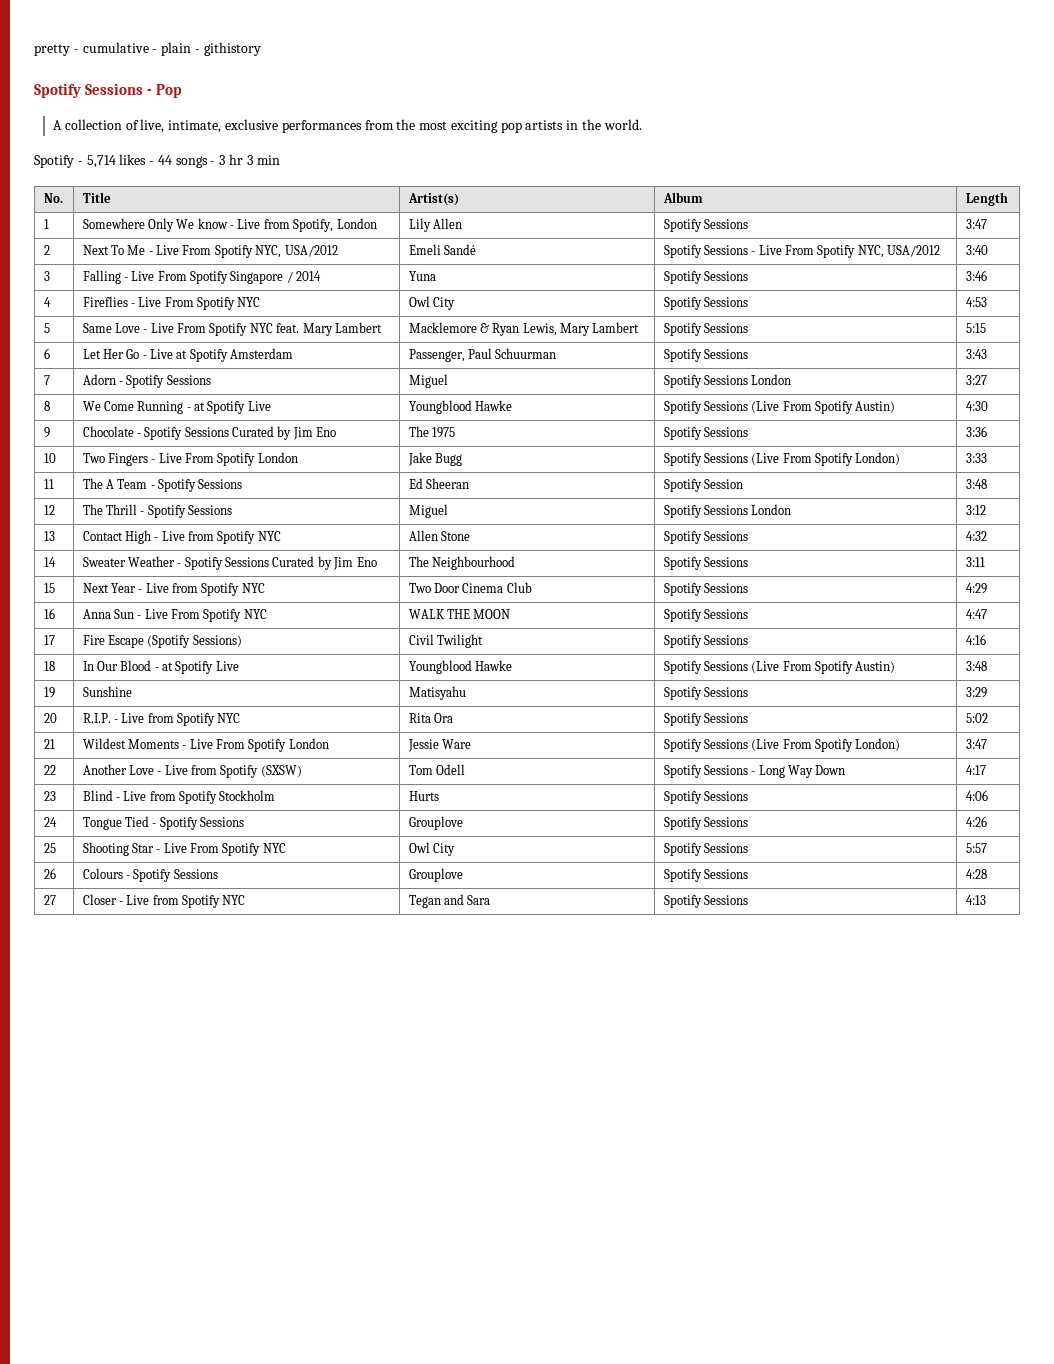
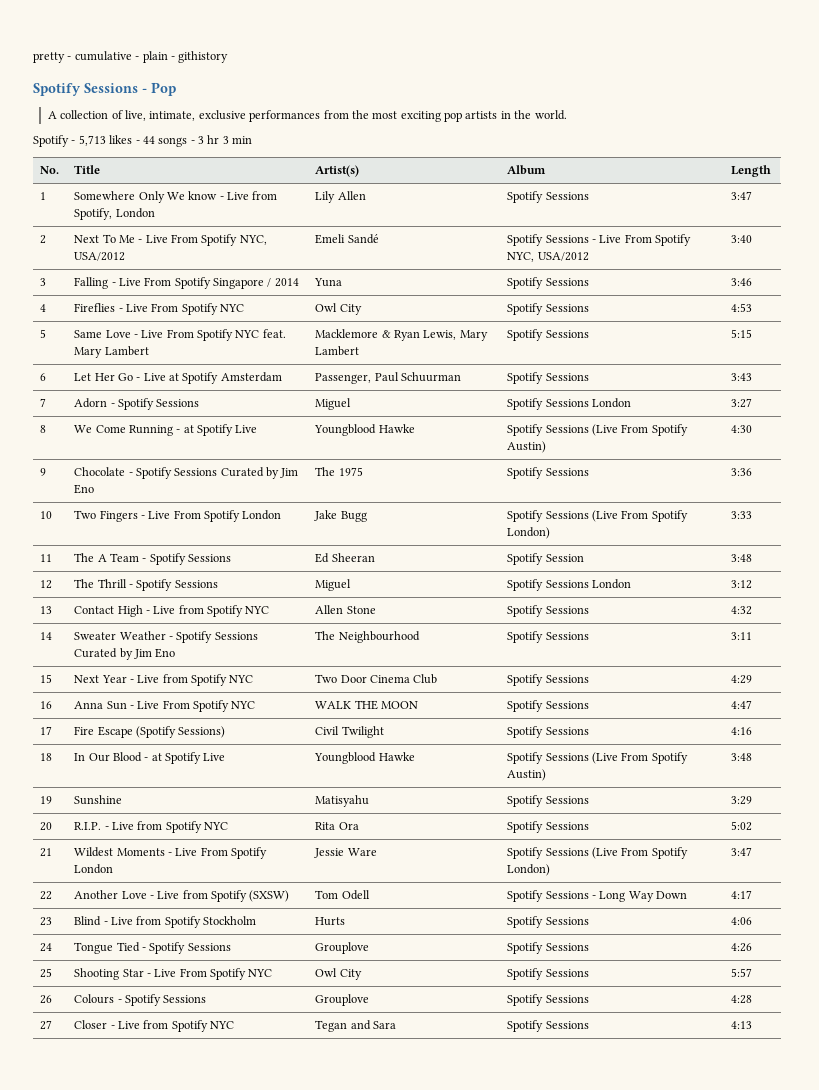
[86,155,116,168] 5,714 -> [78,135,106,146] 5,713

